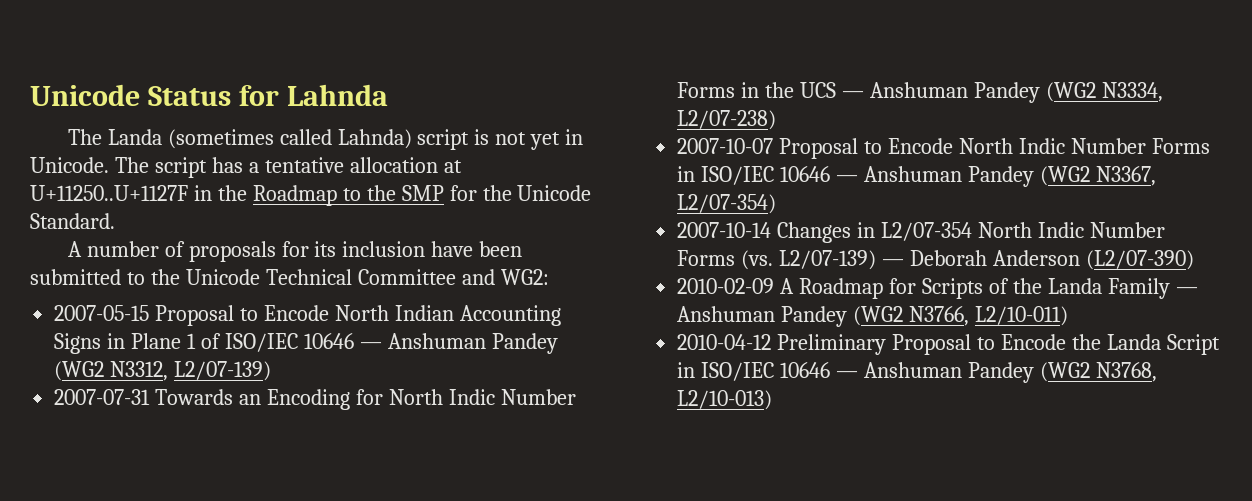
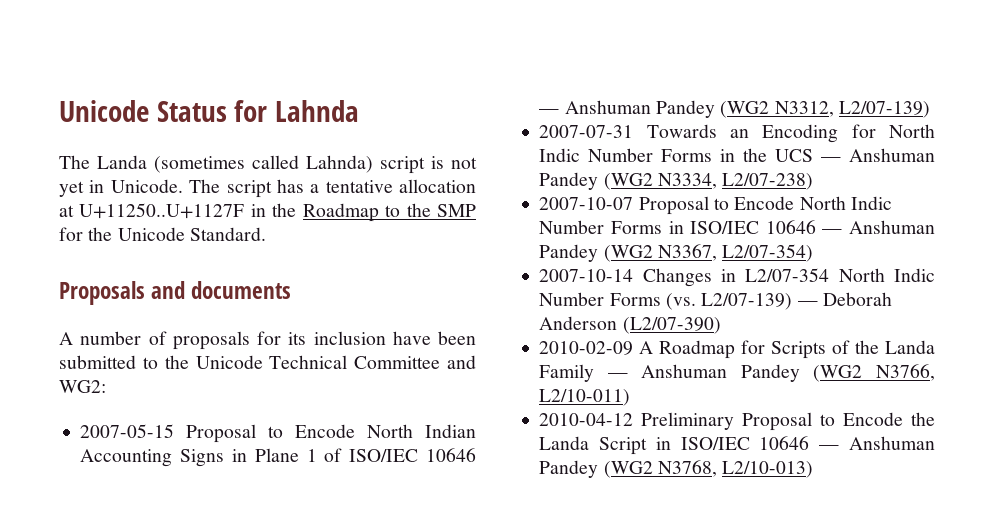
(115, 221) none -> [59,281,292,305] // Proposals and documents

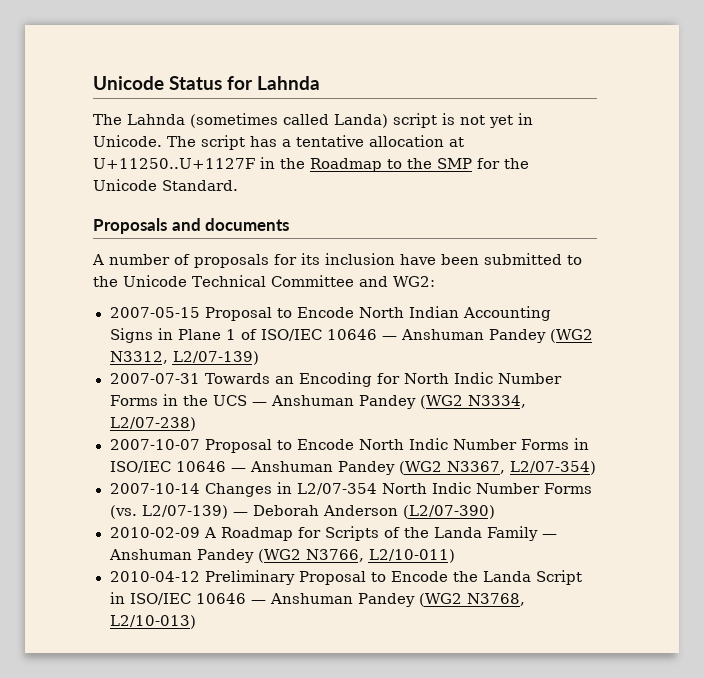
[97,155,147,169] Landa -> [127,114,185,125] Lahnda
[306,155,373,173] Lahnda) -> [334,114,388,128] Landa)

